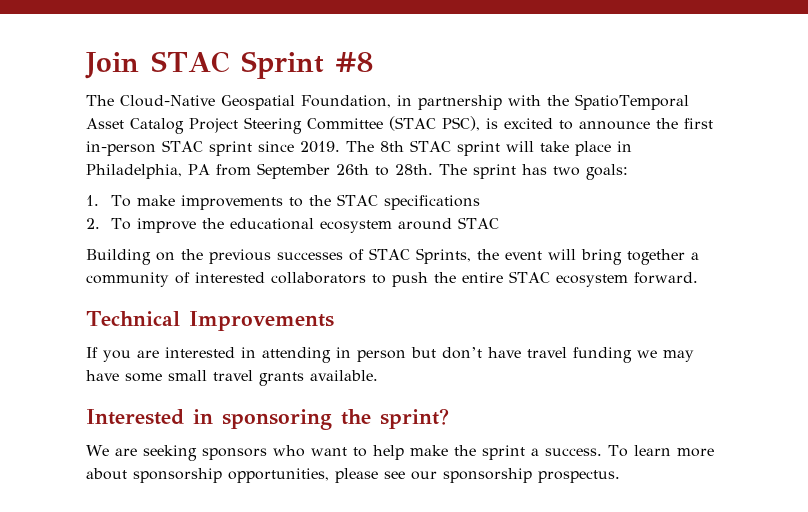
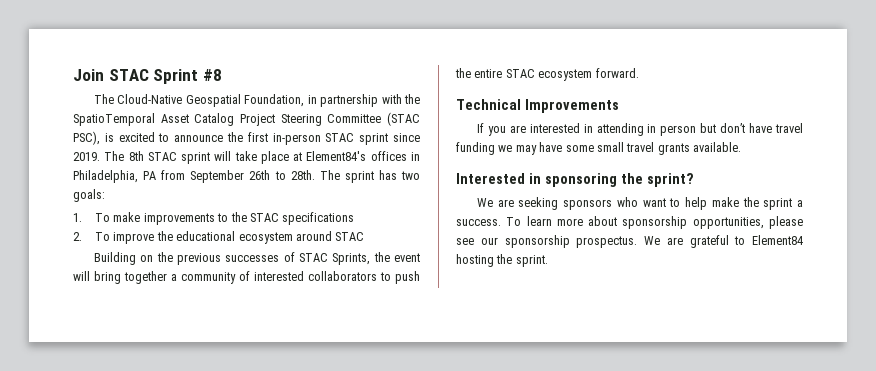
(611, 148) none -> [293,151,407,161] at Element84's offices
(620, 476) none -> [644,235,803,248] [456,254,548,267] We are grateful to Element84 hosting the sprint.

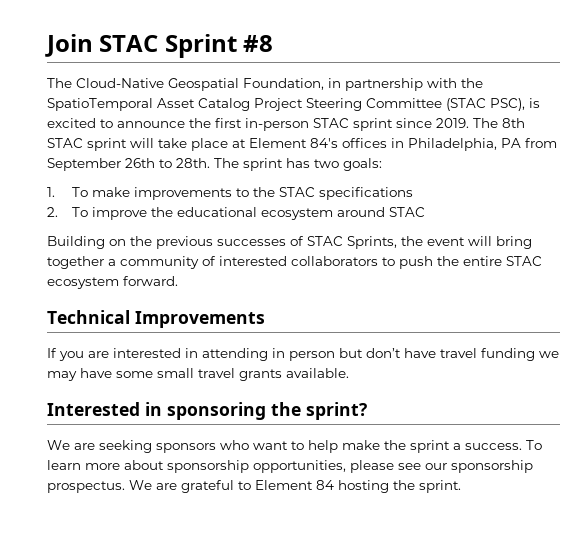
[306,151,367,161] Element84's -> [249,138,338,148] Element 84's
[752,235,803,245] Element84 -> [255,480,334,490] Element 84

